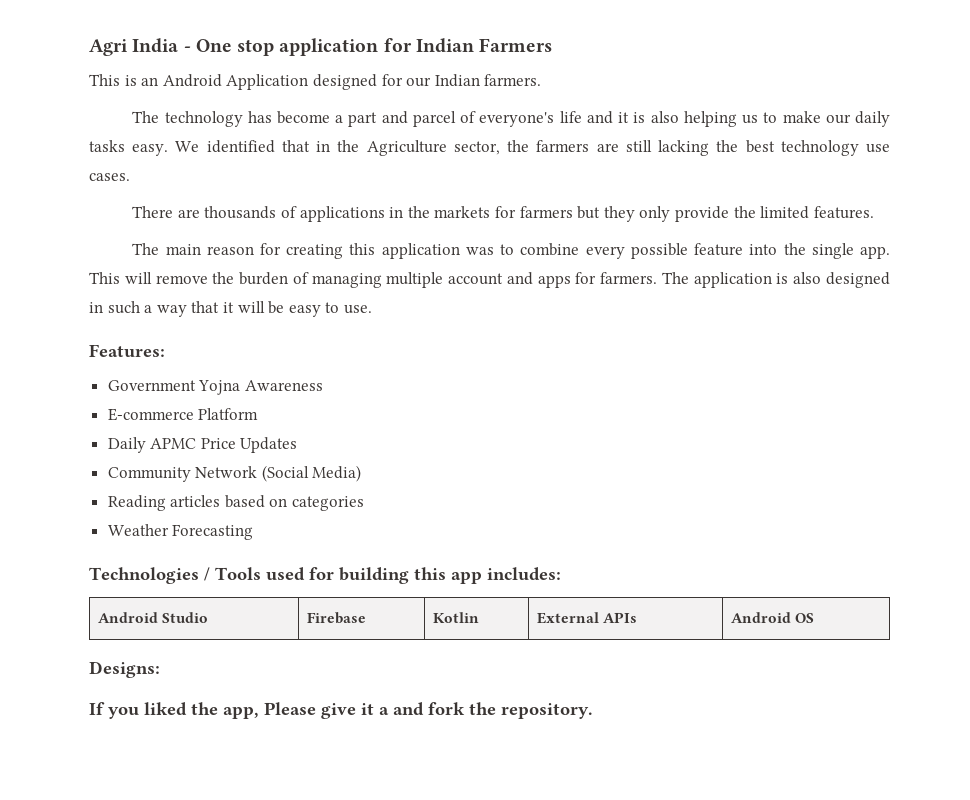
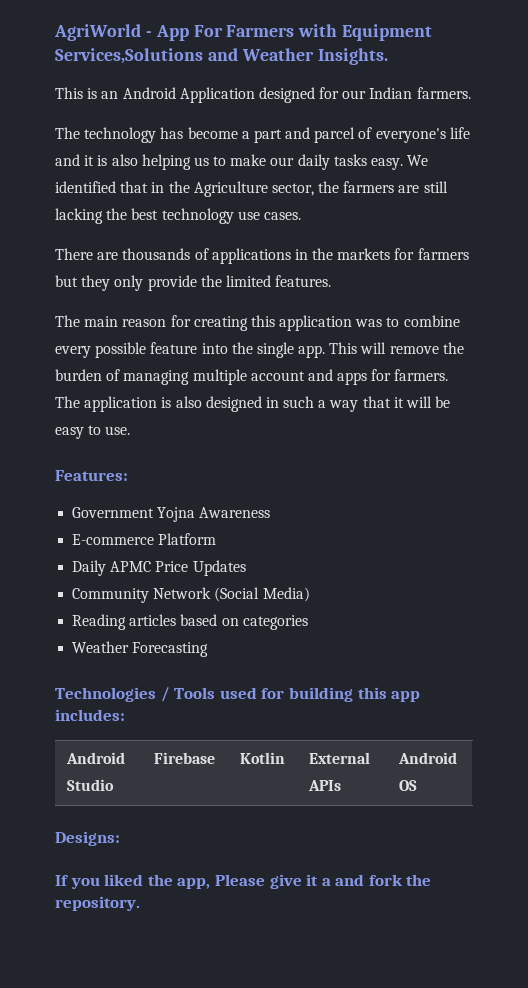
[89,38,553,56] Agri India - One stop application for Indian Farmers -> [54,24,433,41] [55,48,388,65] AgriWorld - App For Farmers with Equipment Services,Solutions and Weather Insights.

